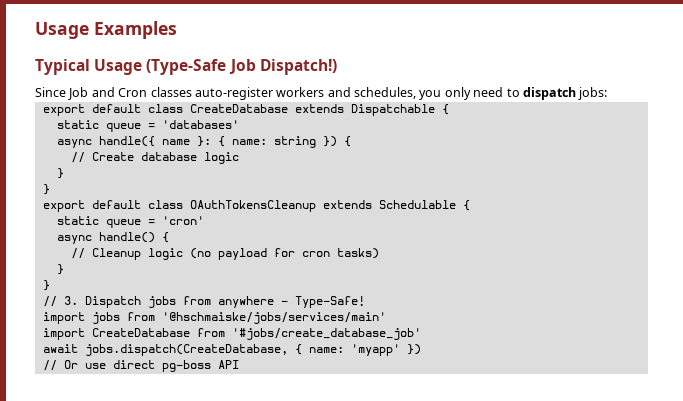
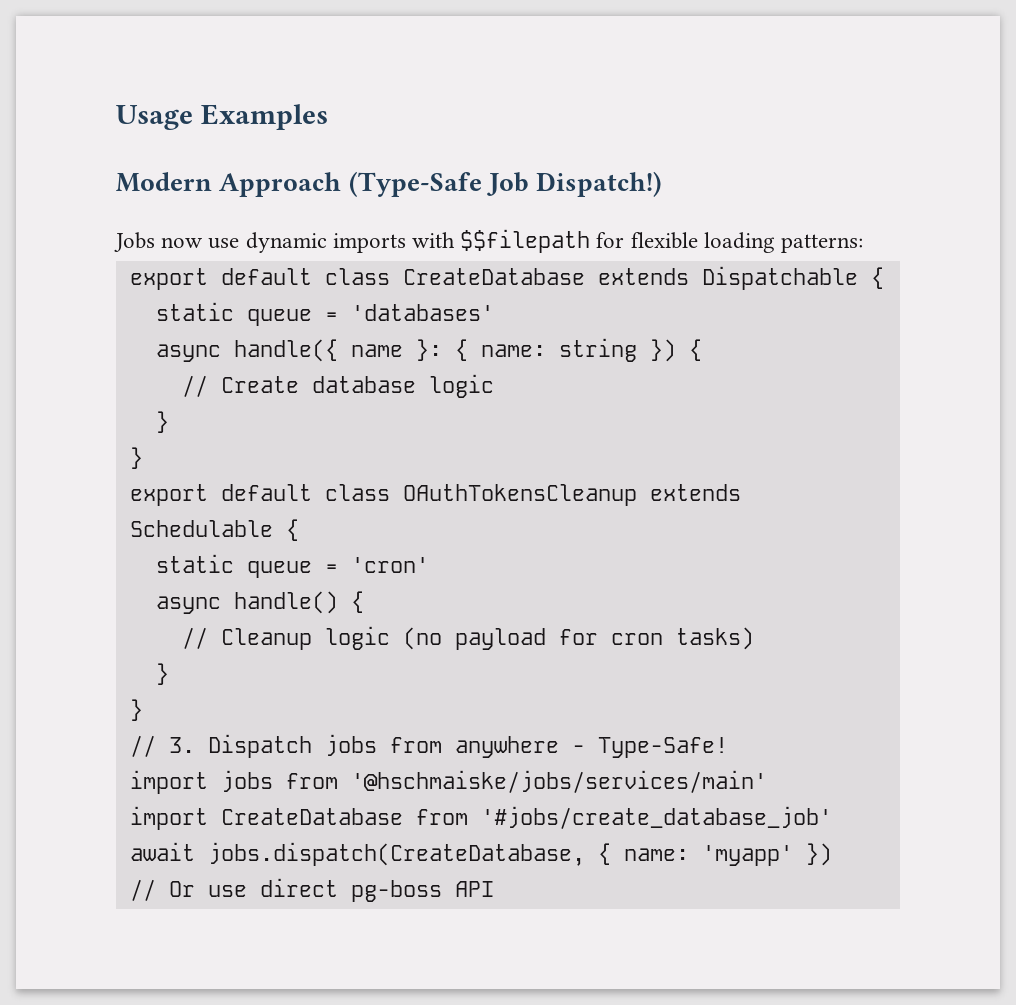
[35,59,143,75] Typical Usage -> [116,172,342,197] Modern Approach
[35,87,608,100] Since Job and Cron classes auto-register workers and schedules, you only need to dispatch jobs: -> [114,229,864,253] Jobs now use dynamic imports with $$filepath for flexible loading patterns:

